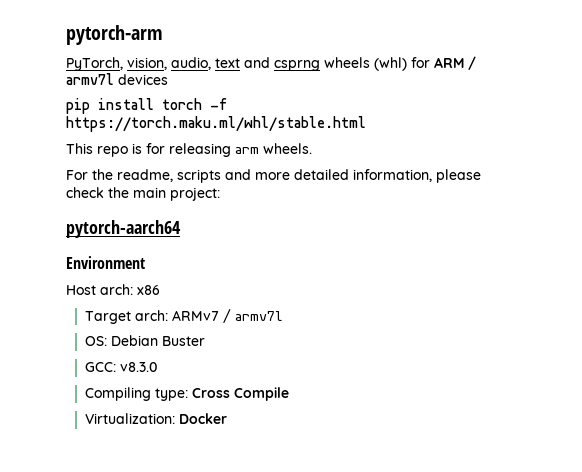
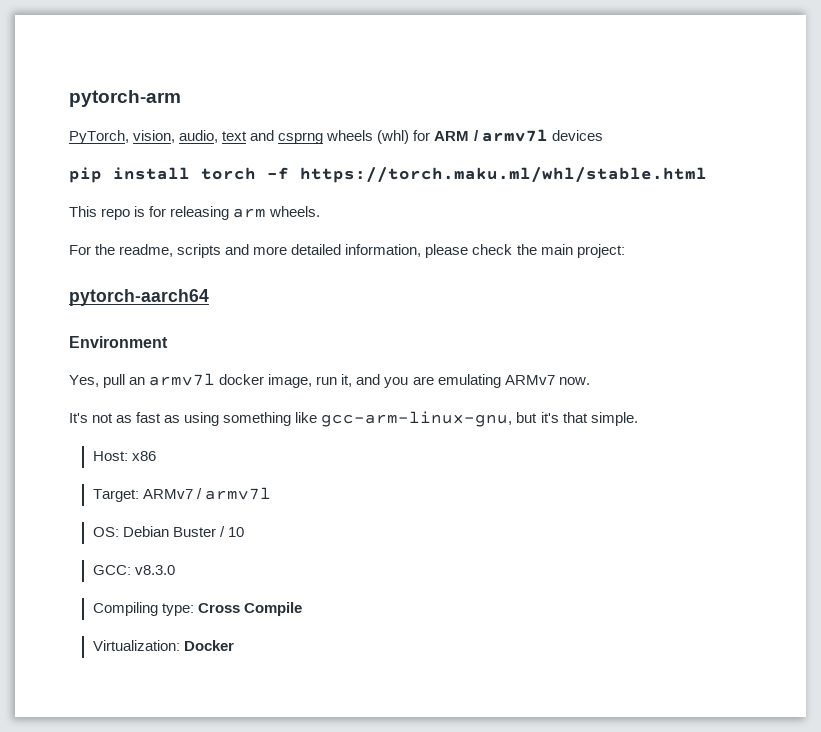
[66,284,133,295] Host arch: -> [69,373,590,388] [69,411,638,427] [92,451,128,461] Yes, pull an armv7l docker image, run it, and you are emulating ARMv7 now. // It's not as fast as using something like gcc-arm-linux-gnu, but it's that simple. // Host:
[84,310,168,324] Target arch: -> [92,489,139,502] Target:
(205, 341) none -> [219,526,244,537] / 10

